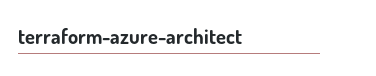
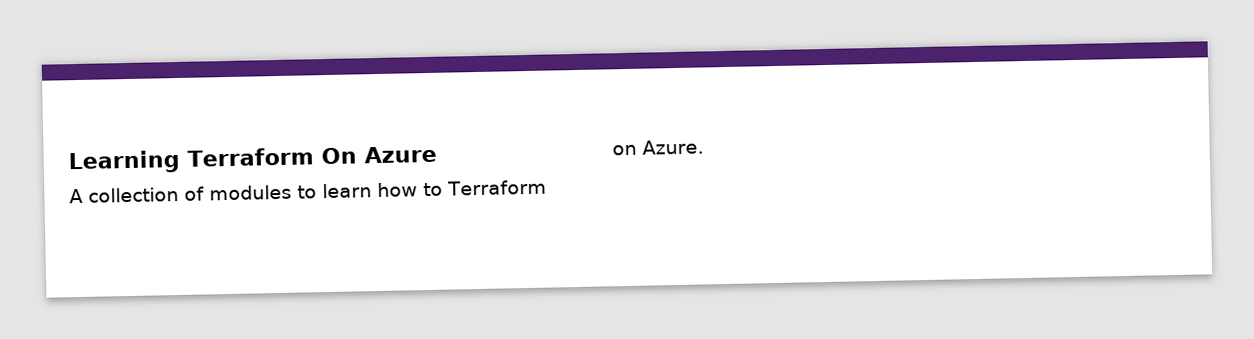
[18,28,242,44] terraform-azure-architect -> [68,145,437,175] [69,179,547,204] [612,139,704,156] Learning Terraform On Azure // A collection of modules to learn how to Terraform on Azure.

